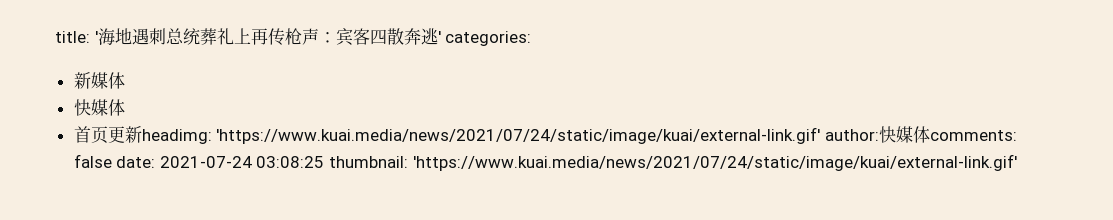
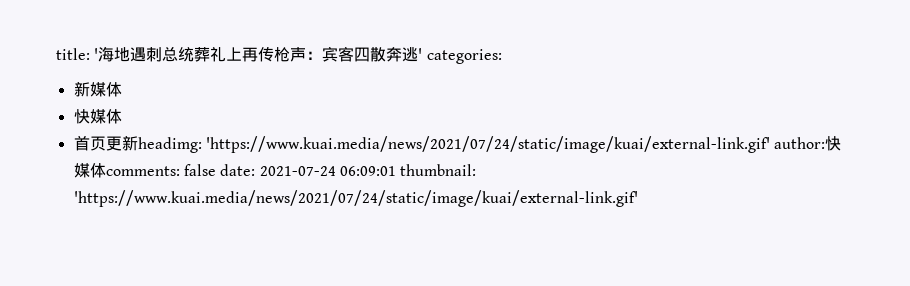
[256,156,325,168] 03:08:25 -> [339,166,396,176] 06:09:01

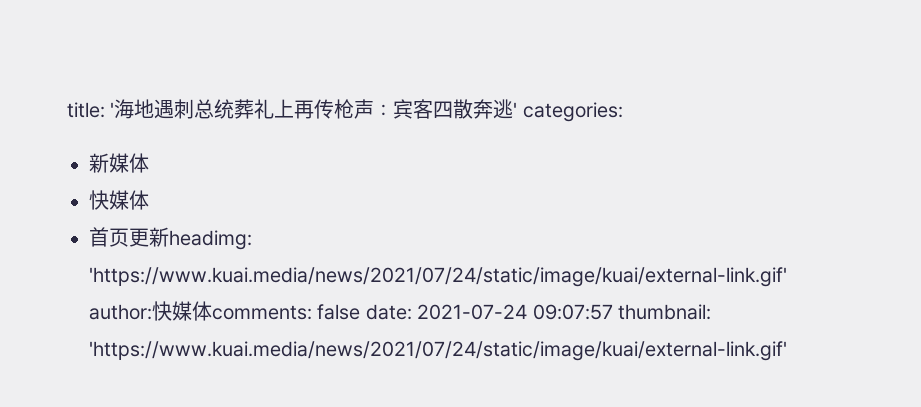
[339,166,396,176] 06:09:01 -> [532,304,613,320] 09:07:57

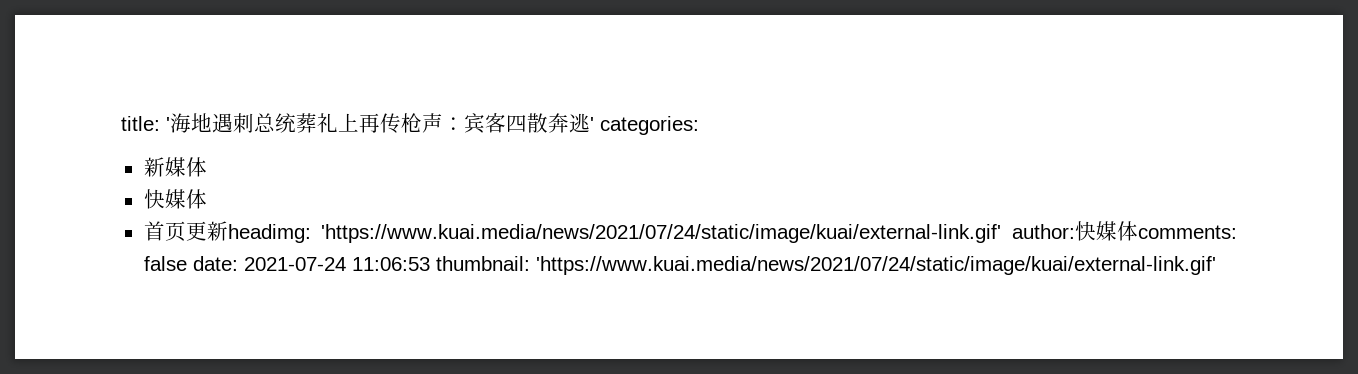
[532,304,613,320] 09:07:57 -> [351,257,430,271] 11:06:53

